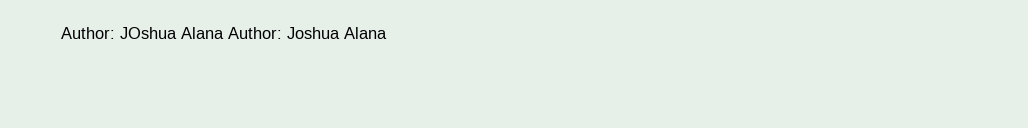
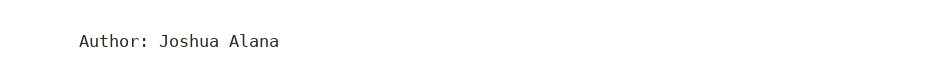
[61,27,282,39] Author: JOshua Alana Author: -> [79,34,149,47] Author:

